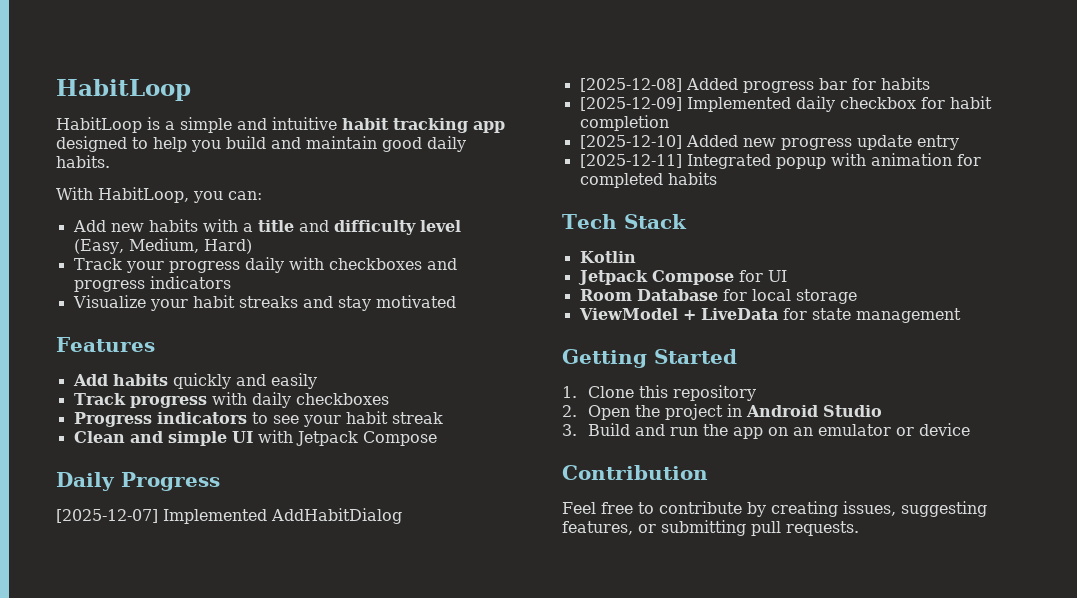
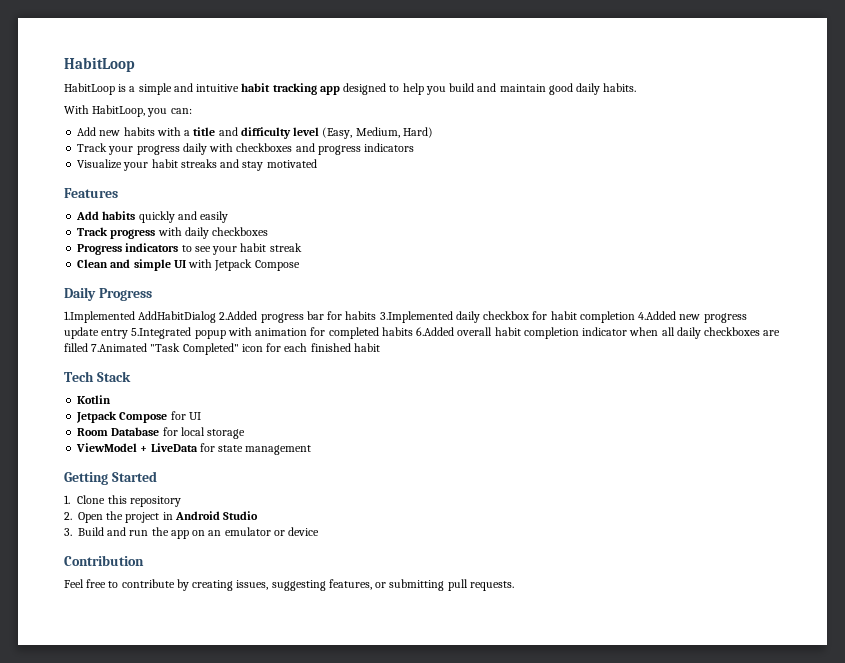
[56,509,267,524] [2025-12-07] Implemented -> [64,311,135,323] 1.Implemented
[579,78,738,92] // [2025-12-08] Added -> [219,311,258,320] 2.Added
[579,97,791,112] // [2025-12-09] Implemented -> [379,311,453,323] 3.Implemented
[579,135,738,149] // [2025-12-10] Added -> [638,311,677,320] 4.Added
[579,154,771,169] // [2025-12-11] Integrated -> [131,327,192,339] 5.Integrated
(717, 178) none -> [416,327,781,339] [64,343,380,355] 6.Added overall habit completion indicator when all daily checkboxes are filled 7.Animated "Task Completed" icon for each finished habit

